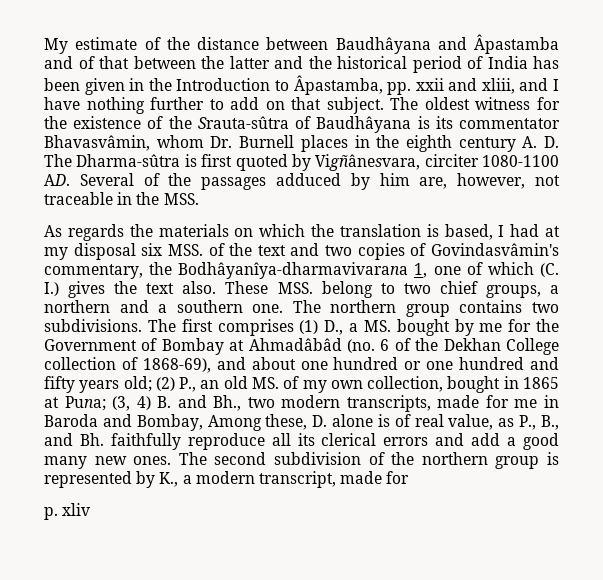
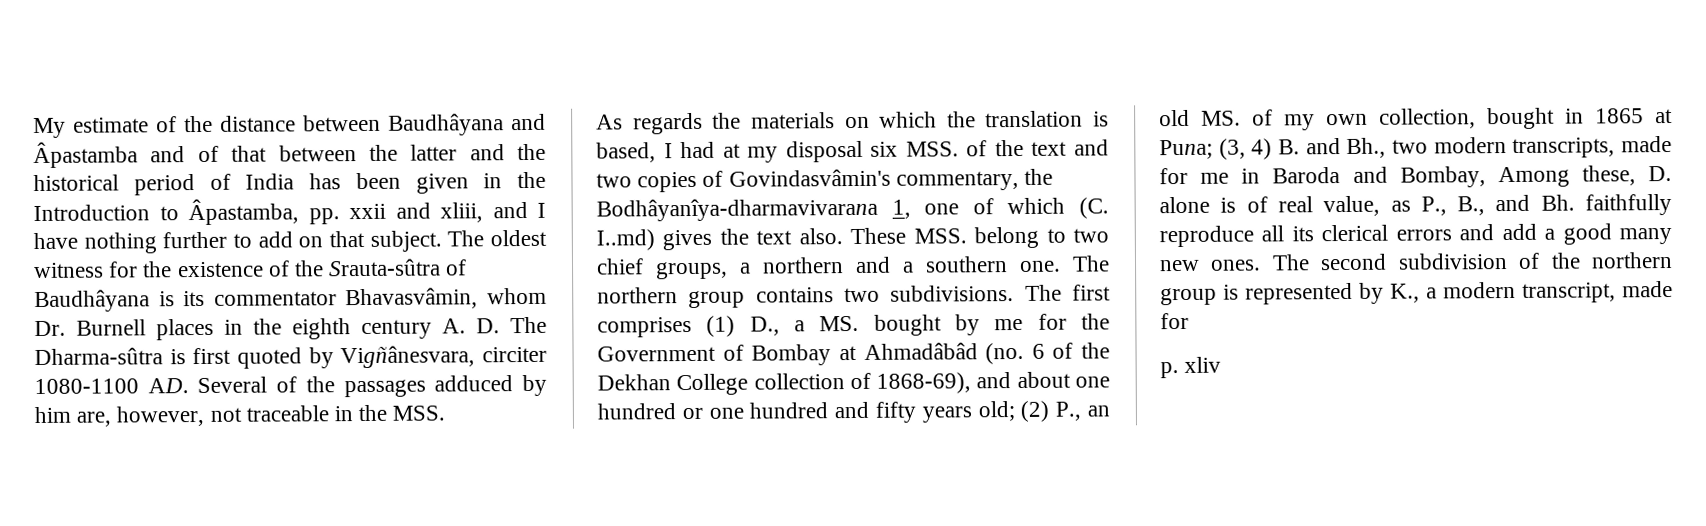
[44,282,59,296] I.) -> [596,229,655,251] I..md)

